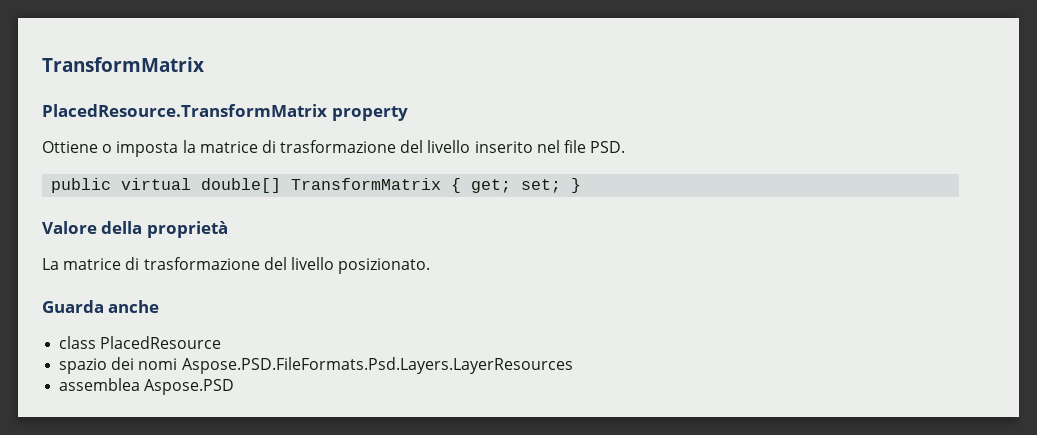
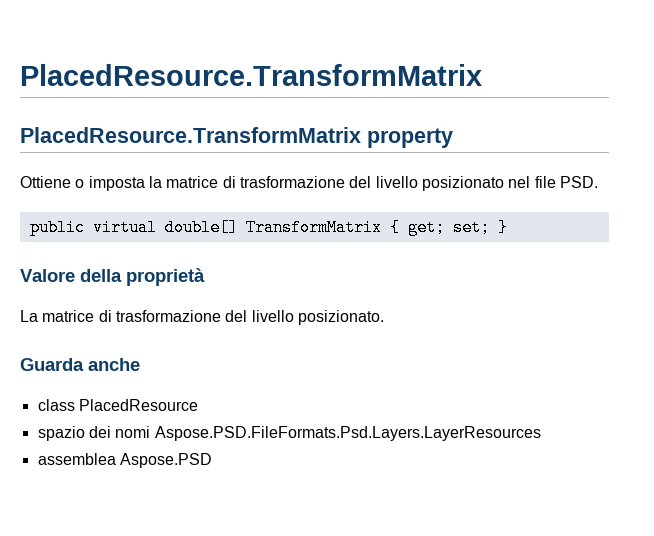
[42,57,204,72] TransformMatrix -> [20,64,482,86] PlacedResource.TransformMatrix
[474,141,533,153] inserito -> [421,176,504,191] posizionato

